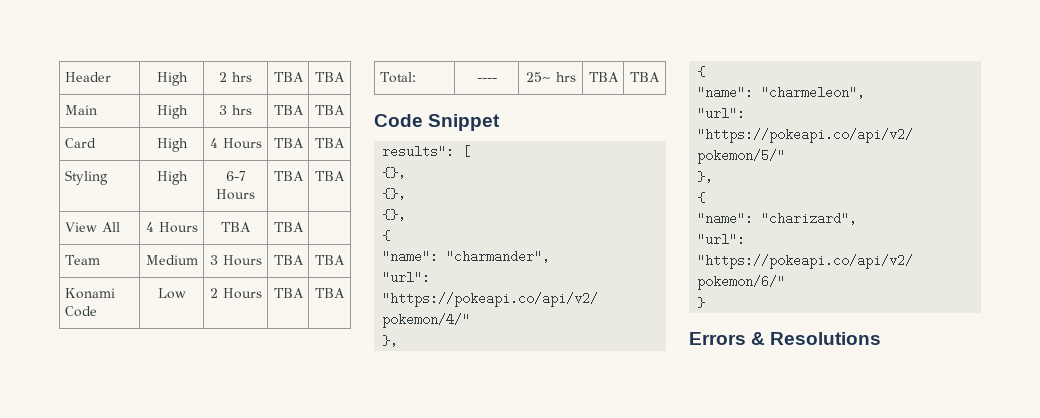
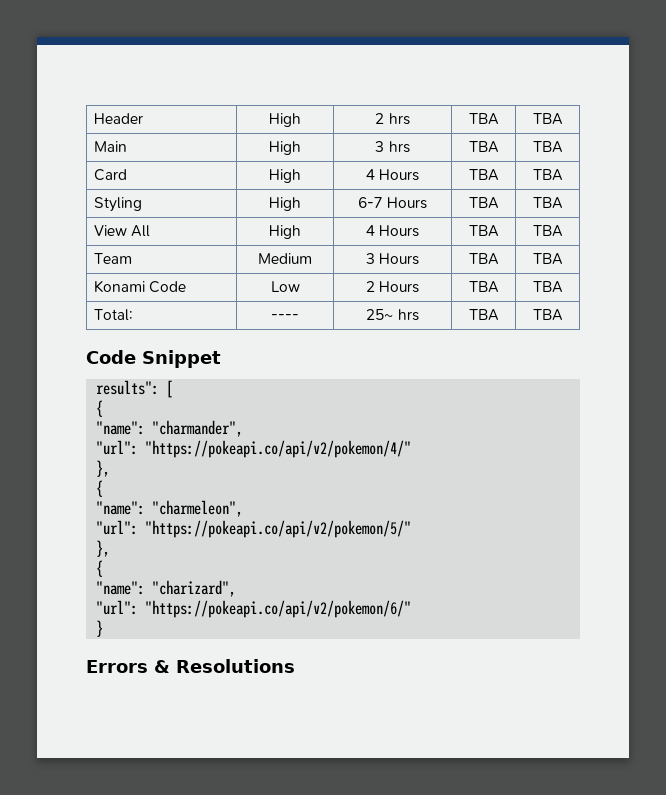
[145,222,198,233] [221,222,251,232] [273,222,304,232] | 4 Hours | TBA | TBA | -> [269,225,301,239] [365,225,420,237] [468,225,499,237] [532,225,563,237] | High | 4 Hours | TBA | TBA
[382,166,407,179] [382,187,407,200] [382,208,407,221] // {}, // {}, // {}, -> (174, 389) none

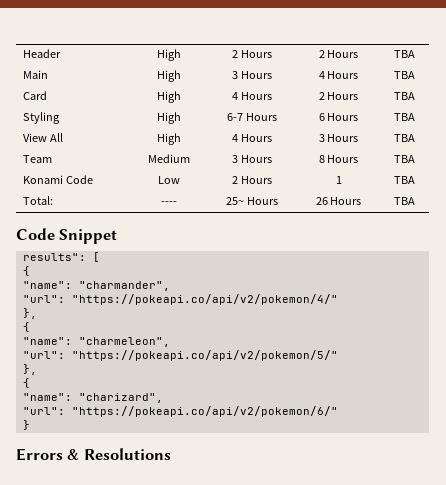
[388,113,410,125] [468,113,499,125] hrs | TBA -> [240,50,272,58] [318,50,359,58] Hours | 2 Hours
[388,141,410,153] [468,141,499,153] hrs | TBA -> [240,71,272,79] [318,71,359,79] Hours | 4 Hours
[468,169,499,181] TBA -> [318,92,359,100] 2 Hours
[468,197,499,209] TBA -> [318,113,359,121] 6 Hours
[468,225,499,237] TBA -> [318,134,359,142] 3 Hours
[468,253,499,265] TBA -> [318,155,359,163] 8 Hours
[468,281,499,293] TBA -> [335,176,342,184] 1
[397,309,419,321] [468,309,499,321] hrs | TBA -> [246,197,278,205] [315,197,362,205] Hours | 26 Hours

